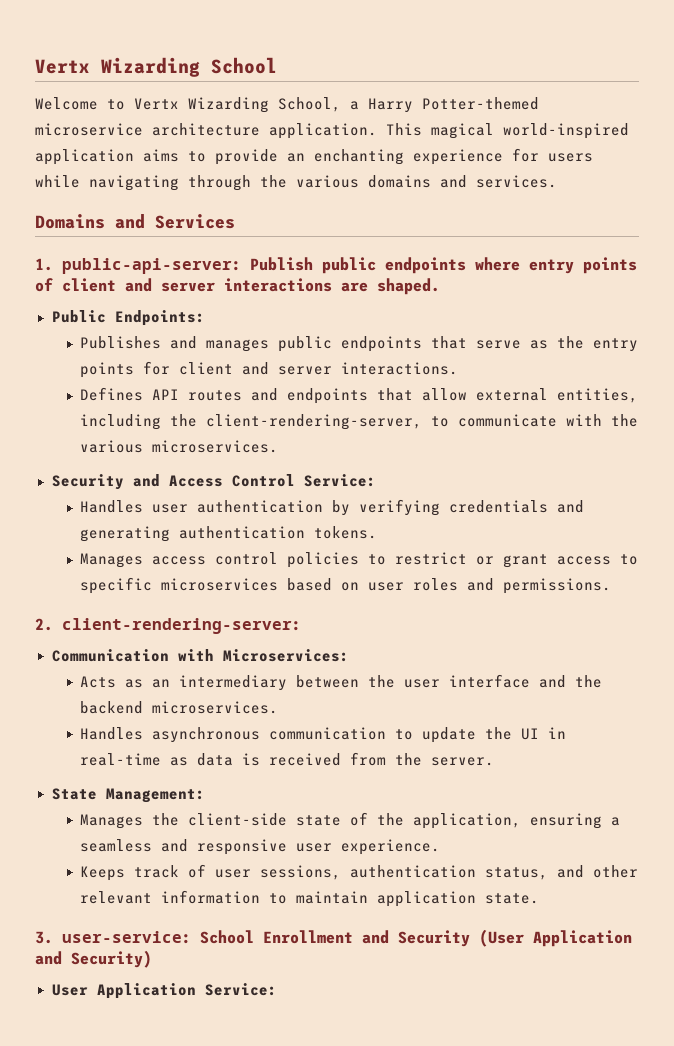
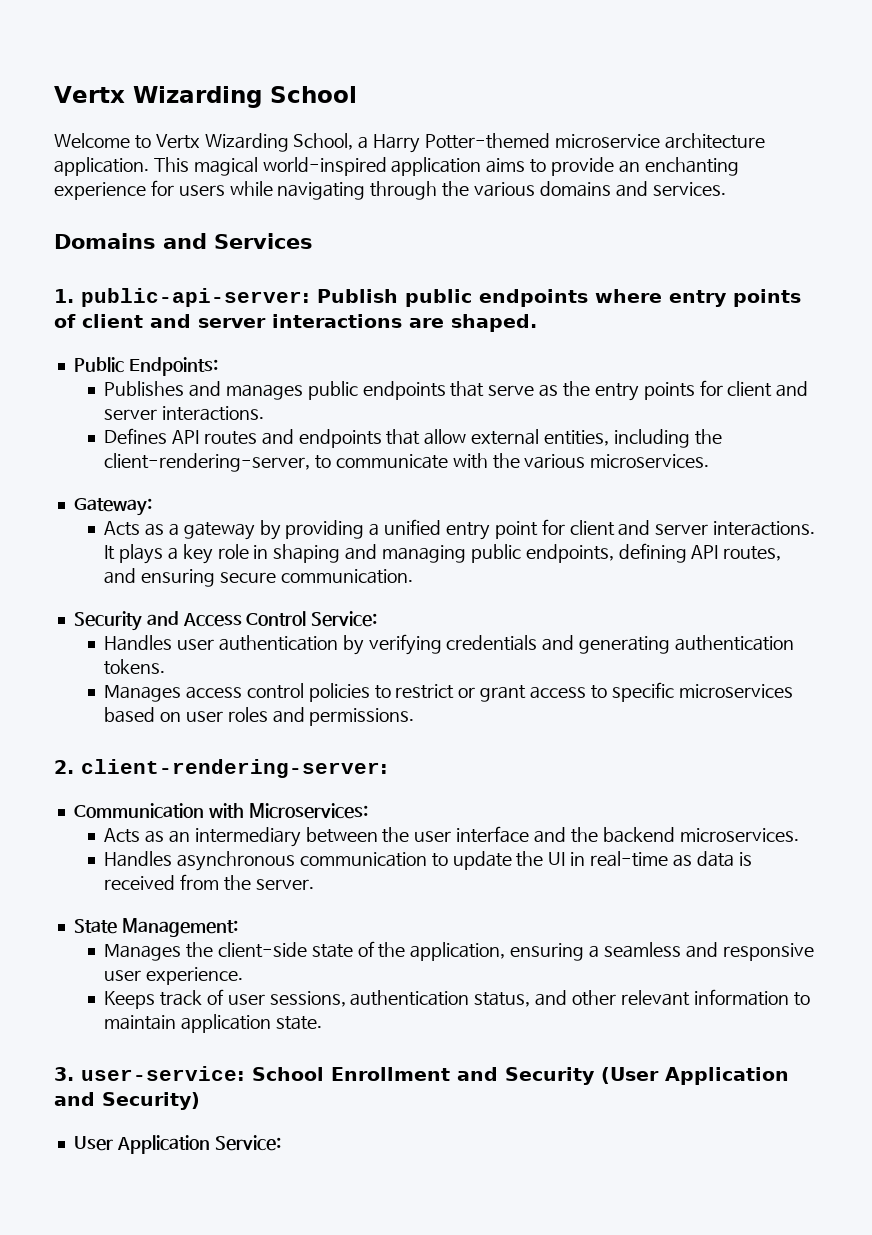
(279, 446) none -> [73,498,152,516] [104,519,816,540] [104,543,782,564] [104,568,413,587] // Gateway: // Acts as a gateway by providing a unified entry point for client and server interactions. It plays a key role in shaping and managing public endpoints, defining API routes, and ensuring secure communication.

